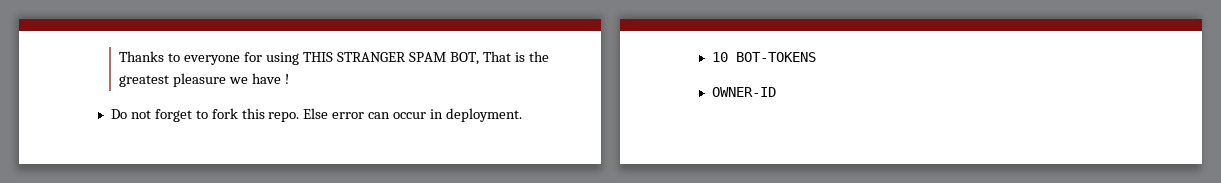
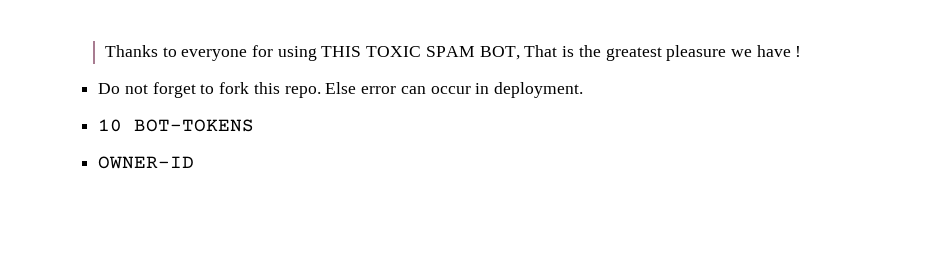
[336,52,406,62] STRANGER -> [366,46,422,57] TOXIC

